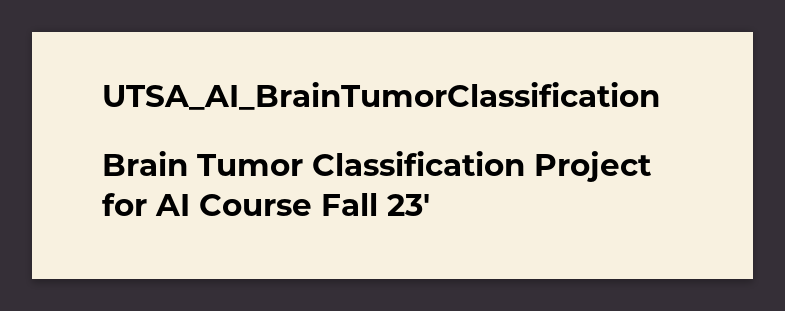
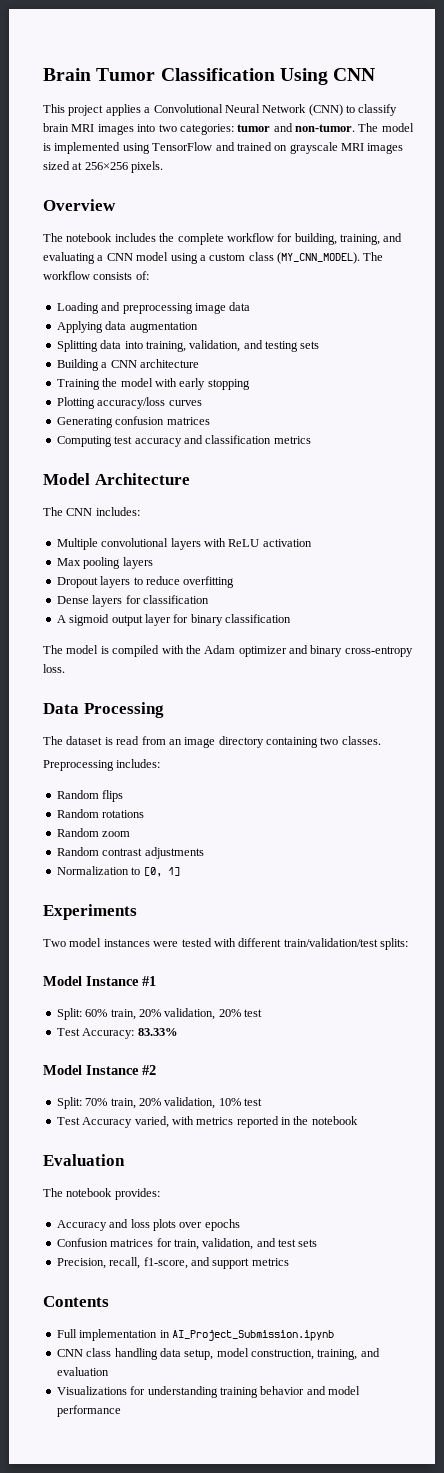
[102,82,660,110] UTSA_AI_BrainTumorClassification // -> (43, 74) none
[534,151,651,182] [102,193,430,216] Project for AI Course Fall 23' -> [279,68,376,85] [43,104,398,116] [43,123,414,135] [43,142,404,154] [43,161,164,173] [43,199,116,211] [43,233,403,245] [43,252,384,264] [43,271,149,280] [56,302,251,314] [56,321,198,333] [56,340,320,352] [56,359,199,371] [56,378,250,390] [56,397,202,409] [56,416,210,428] [56,435,311,447] [43,473,190,485] [43,507,140,516] [56,538,312,550] [56,557,153,569] [56,576,235,588] [56,595,209,607] [56,614,291,626] [43,645,413,657] [43,664,65,673] [43,702,164,718] [43,736,381,748] [43,759,161,771] [56,790,124,802] [56,809,145,818] [56,828,131,837] [56,847,204,859] [56,866,180,877] [43,904,137,920] [43,938,408,950] [43,976,156,986] [56,1008,262,1020] [56,1028,178,1039] [43,1065,156,1075] [56,1097,262,1109] [56,1116,358,1128] [43,1154,125,1166] [43,1188,160,1200] [56,1219,240,1231] [56,1238,318,1250] [56,1257,289,1269] [43,1296,109,1307] [56,1329,334,1341] [56,1348,380,1360] [56,1367,109,1376] [56,1386,360,1398] [56,1405,121,1417] Using CNN // This project applies a Convolutional Neural Network (CNN) to classify brain MRI images into two categories: tumor and non-tumor. The model is implemented using TensorFlow and trained on grayscale MRI images sized at 256×256 pixels. // Overview // The notebook includes the complete workflow for building, training, and evaluating a CNN model using a custom class (MY_CNN_MODEL). The workflow consists of: // Loading and preprocessing image data // Applying data augmentation // Splitting data into training, validation, and testing sets // Building a CNN architecture // Training the model with early stopping // Plotting accuracy/loss curves // Generating confusion matrices // Computing test accuracy and classification metrics // Model Architecture // The CNN includes: // Multiple convolutional layers with ReLU activation // Max pooling layers // Dropout layers to reduce overfitting // Dense layers for classification // A sigmoid output layer for binary classification // The model is compiled with the Adam optimizer and binary cross-entropy loss. // Data Processing // The dataset is read from an image directory containing two classes. // Preprocessing includes: // Random flips // Random rotations // Random zoom // Random contrast adjustments // Normalization to [0, 1] // Experiments // Two model instances were tested with different train/validation/test splits: // Model Instance #1 // Split: 60% train, 20% validation, 20% test // Test Accuracy: 83.33% // Model Instance #2 // Split: 70% train, 20% validation, 10% test // Test Accuracy varied, with metrics reported in the notebook // Evaluation // The notebook provides: // Accuracy and loss plots over epochs // Confusion matrices for train, validation, and test sets // Precision, recall, f1-score, and support metrics // Contents // Full implementation in AI_Project_Submission.ipynb // CNN class handling data setup, model construction, training, and evaluation // Visualizations for understanding training behavior and model performance

